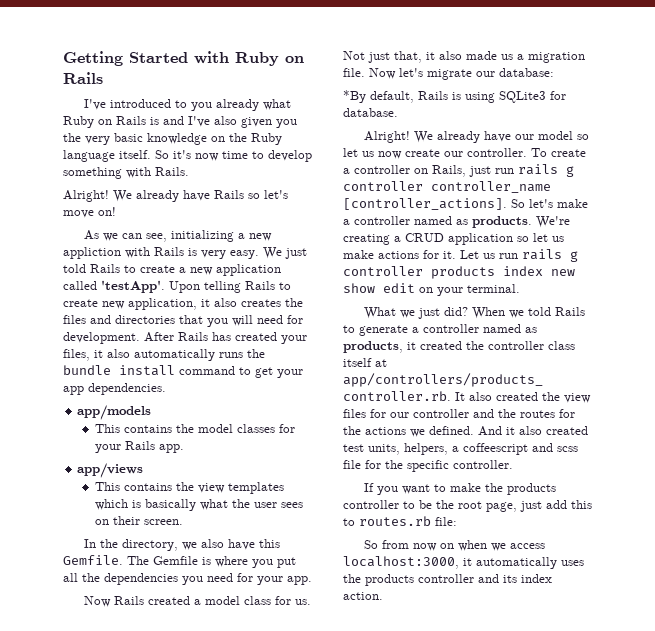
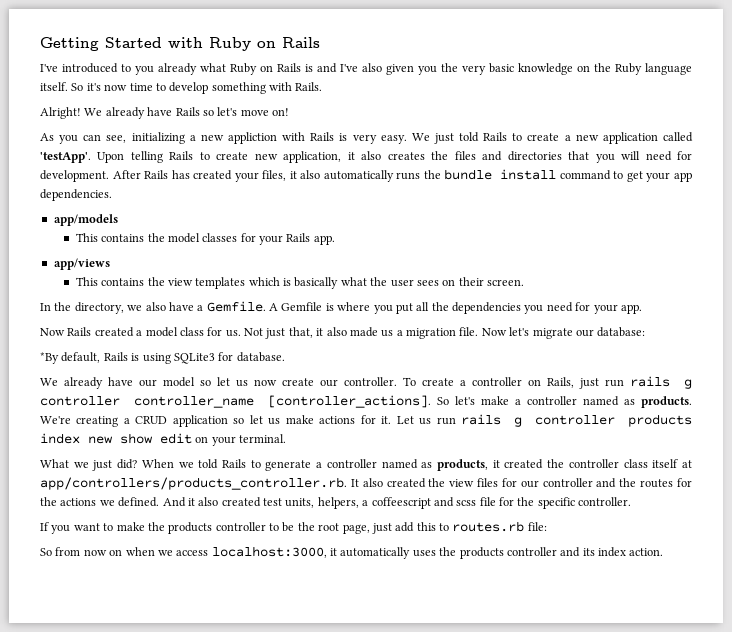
[103,233,119,241] we -> [59,135,79,144] you
[259,539,281,548] [63,555,149,565] this Gemfile. The -> [197,301,278,312] a Gemfile. A
[364,131,411,143] Alright! -> (285, 357) none

